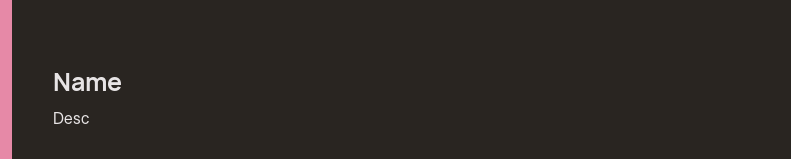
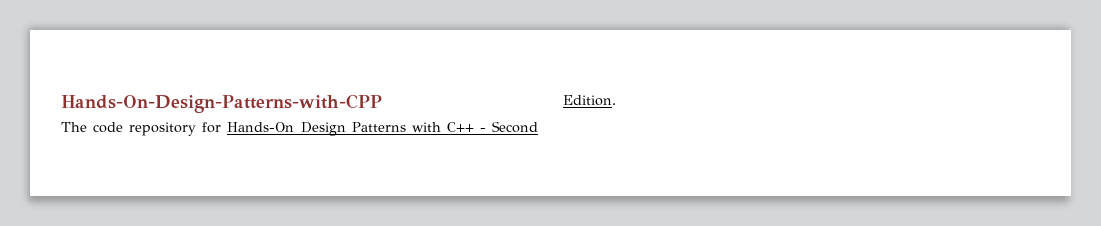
[53,73,122,91] [53,112,89,124] Name // Desc -> [61,94,382,113] [61,121,539,136] [563,95,616,106] Hands-On-Design-Patterns-with-CPP // The code repository for Hands-On Design Patterns with C++ - Second Edition.

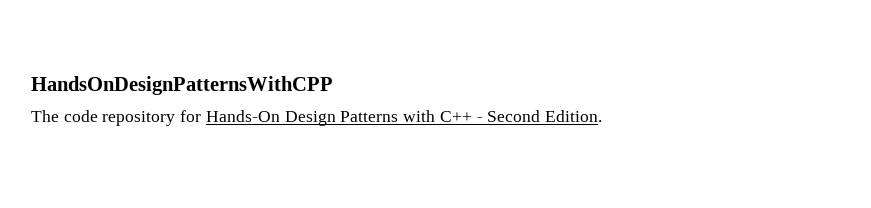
[61,94,382,113] Hands-On-Design-Patterns-with-CPP -> [31,76,333,95] HandsOnDesignPatternsWithCPP

